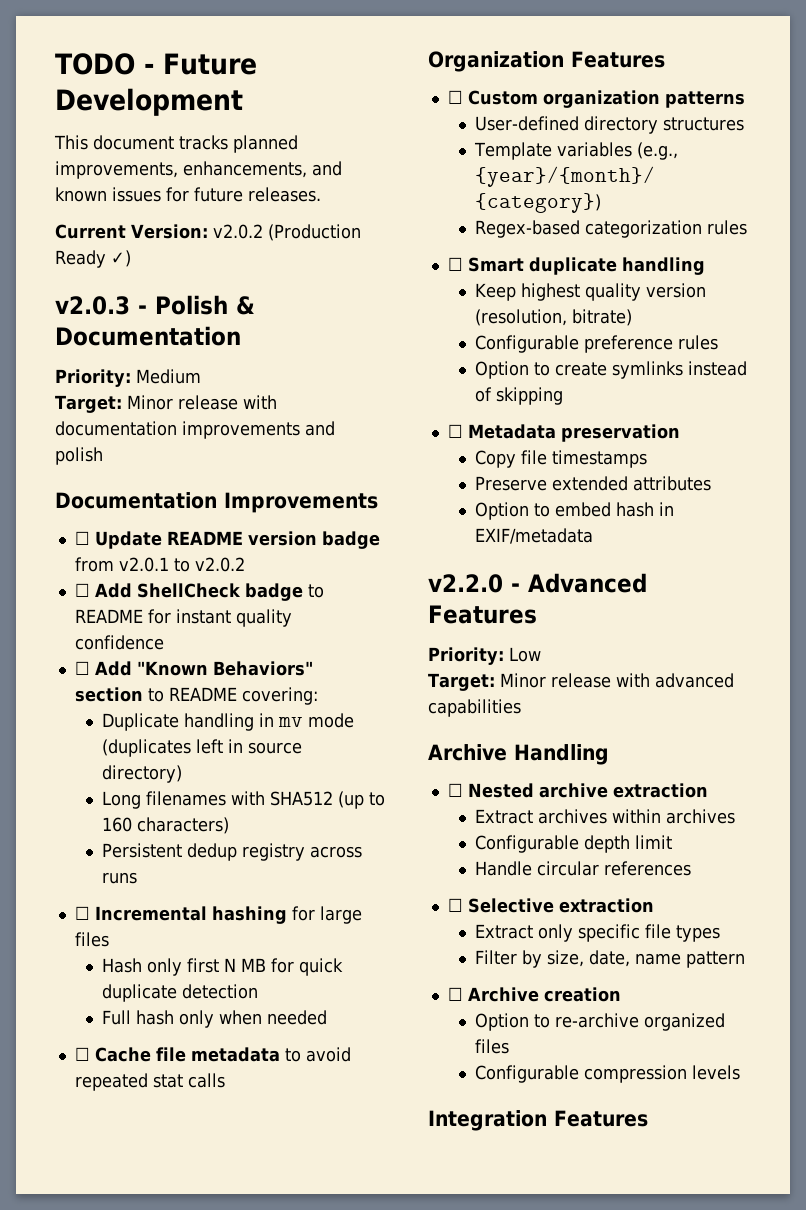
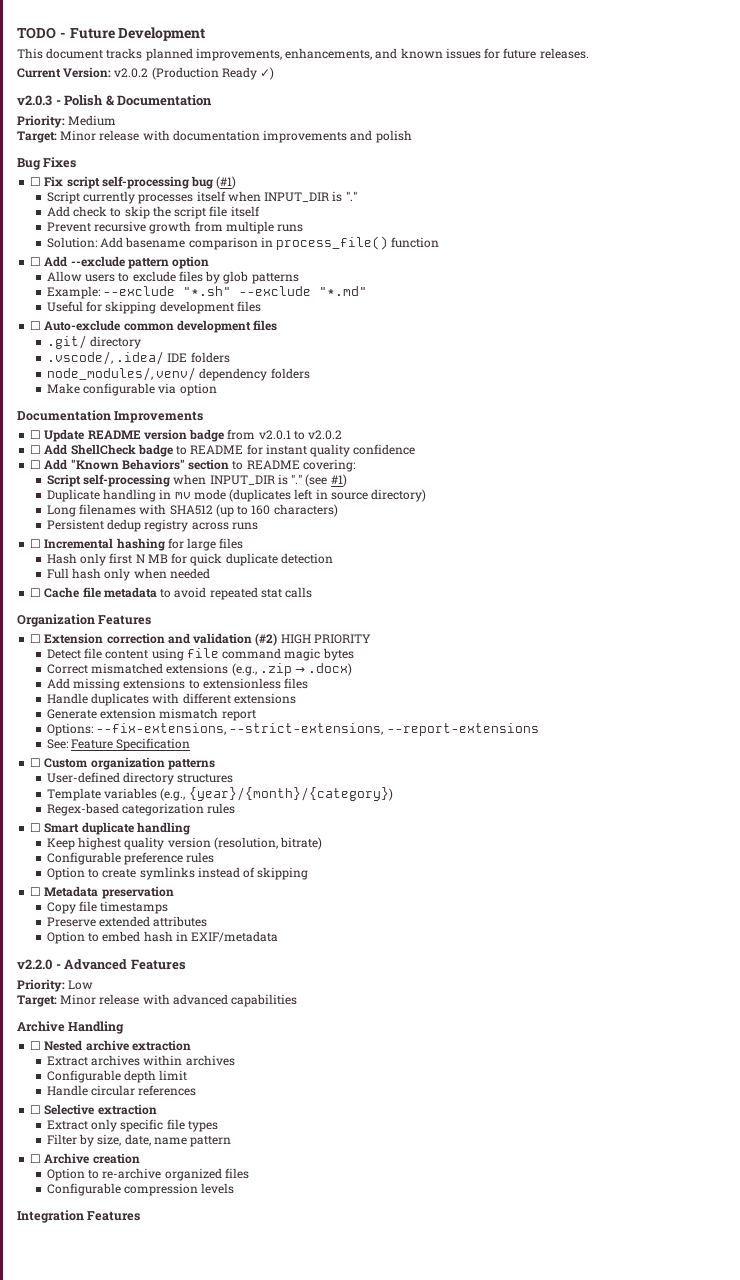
(103, 456) none -> [17,157,77,170] [30,176,237,189] [46,191,357,204] [46,206,260,219] [46,221,304,234] [46,236,440,250] [30,256,210,269] [46,271,299,284] [46,286,368,299] [46,301,261,314] [30,320,278,333] [46,335,142,349] [46,351,230,365] [46,367,310,381] [46,383,217,396] // Bug Fixes // ☐ Fix script self-processing bug (#1) // Script currently processes itself when INPUT_DIR is "." // Add check to skip the script file itself // Prevent recursive growth from multiple runs // Solution: Add basename comparison in process_file() function // ☐ Add --exclude pattern option // Allow users to exclude files by glob patterns // Example: --exclude "*.sh" --exclude "*.md" // Useful for skipping development files // ☐ Auto-exclude common development files // .git/ directory // .vscode/, .idea/ IDE folders // node_modules/, venv/ dependency folders // Make configurable via option
(318, 696) none -> [46,474,347,487] // Script self-processing when INPUT_DIR is "." (see #1)
(665, 59) none -> [30,633,371,646] [46,648,354,661] [46,663,353,676] [46,678,309,691] [46,693,296,706] [46,708,256,721] [46,723,539,736] [46,738,191,751] // ☐ Extension correction and validation (#2) HIGH PRIORITY // Detect file content using file command magic bytes // Correct mismatched extensions (e.g., .zip → .docx) // Add missing extensions to extensionless files // Handle duplicates with different extensions // Generate extension mismatch report // Options: --fix-extensions, --strict-extensions, --report-extensions // See: Feature Specification

